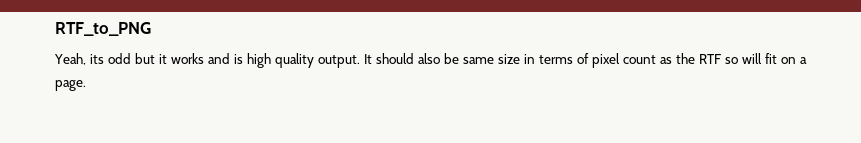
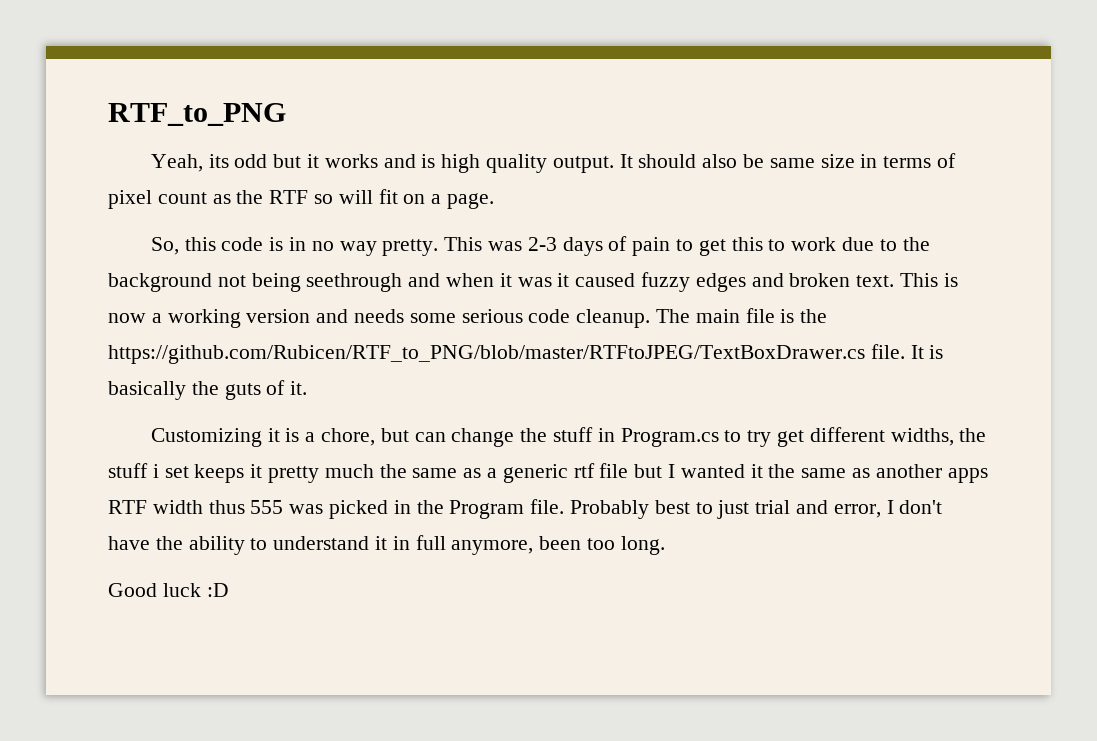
(86, 85) none -> [150,236,930,256] [108,272,958,292] [108,308,828,328] [108,344,944,364] [108,380,308,400] [150,427,987,447] [108,463,988,483] [108,499,943,519] [108,535,665,555] [108,583,229,597] // So, this code is in no way pretty. This was 2-3 days of pain to get this to work due to the background not being seethrough and when it was it caused fuzzy edges and broken text. This is now a working version and needs some serious code cleanup. The main file is the https://github.com/Rubicen/RTF_to_PNG/blob/master/RTFtoJPEG/TextBoxDrawer.cs file. It is basically the guts of it. // Customizing it is a chore, but can change the stuff in Program.cs to try get different widths, the stuff i set keeps it pretty much the same as a generic rtf file but I wanted it the same as another apps RTF width thus 555 was picked in the Program file. Probably best to just trial and error, I don't have the ability to understand it in full anymore, been too long. // Good luck :D

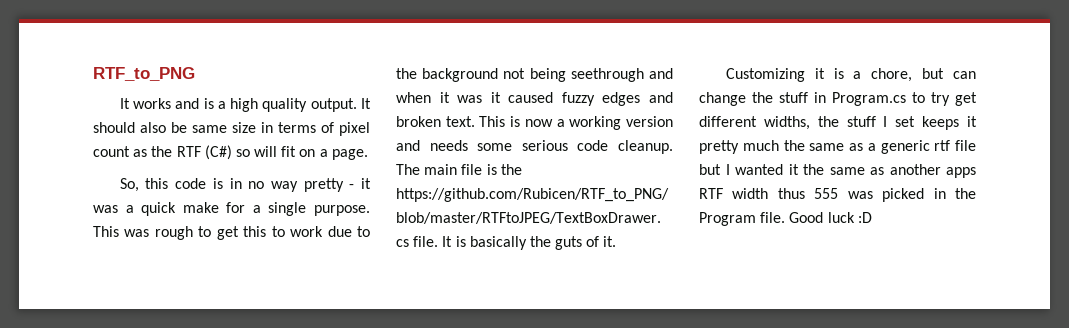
[150,154,319,172] Yeah, its odd but it -> [119,98,130,109] It
(436, 161) none -> [217,101,226,109] a
(309, 197) none -> [204,145,232,160] (C#)
[382,236,671,256] pretty. This was 2-3 days of pain -> [303,178,371,192] [93,202,370,216] [93,226,193,240] pretty - it was a quick make for a single purpose. This was rough
[152,464,159,478] i -> [883,116,888,127] I
[570,500,943,519] [108,535,665,555] Probably best to just trial and error, I don't have the ability to understand it in full anymore, been too long. // -> (786, 217) none

